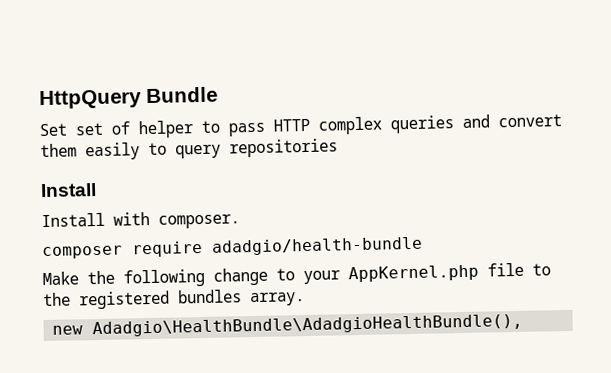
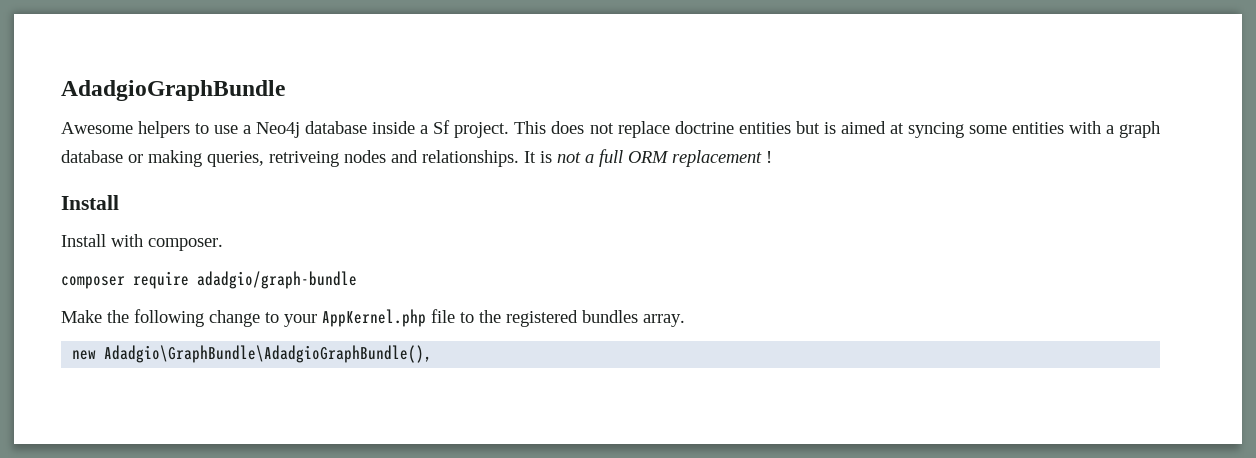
[39,86,218,110] [39,114,562,139] [40,138,338,161] HttpQuery Bundle // Set set of helper to pass HTTP complex queries and convert them easily to query repositories -> [61,80,285,101] [61,120,1160,138] [61,149,772,167] AdadgioGraphBundle // Awesome helpers to use a Neo4j database inside a Sf project. This does not replace doctrine entities but is aimed at syncing some entities with a graph database or making queries, retriveing nodes and relationships. It is not a full ORM replacement !
[212,236,423,256] adadgio/health-bundle -> [197,271,357,289] adadgio/graph-bundle
[92,313,524,338] Adadgio\HealthBundle\AdadgioHealthBundle(), -> [104,345,433,363] Adadgio\GraphBundle\AdadgioGraphBundle(),

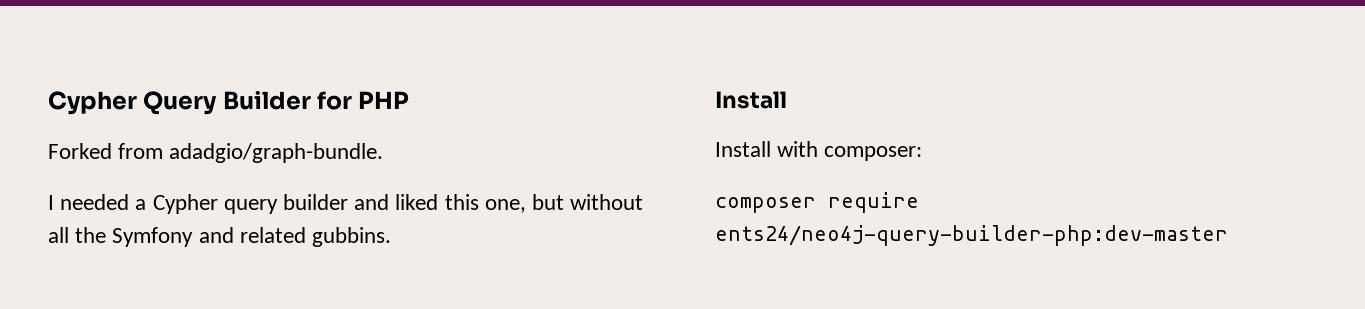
[61,80,285,101] [61,120,1160,138] [61,149,772,167] AdadgioGraphBundle // Awesome helpers to use a Neo4j database inside a Sf project. This does not replace doctrine entities but is aimed at syncing some entities with a graph database or making queries, retriveing nodes and relationships. It is not a full ORM replacement ! -> [48,90,410,115] [48,143,384,163] [48,194,644,214] [48,227,392,247] Cypher Query Builder for PHP // Forked from adadgio/graph-bundle. // I needed a Cypher query builder and liked this one, but without all the Symfony and related gubbins.
[148,238,223,251] composer. -> [824,146,923,161] composer:
[197,271,357,289] [61,309,685,327] [72,345,433,363] adadgio/graph-bundle // Make the following change to your AppKernel.php file to the registered bundles array. // new Adadgio\GraphBundle\AdadgioGraphBundle(), -> [715,225,1228,246] ents24/neo4j-query-builder-php:dev-master

